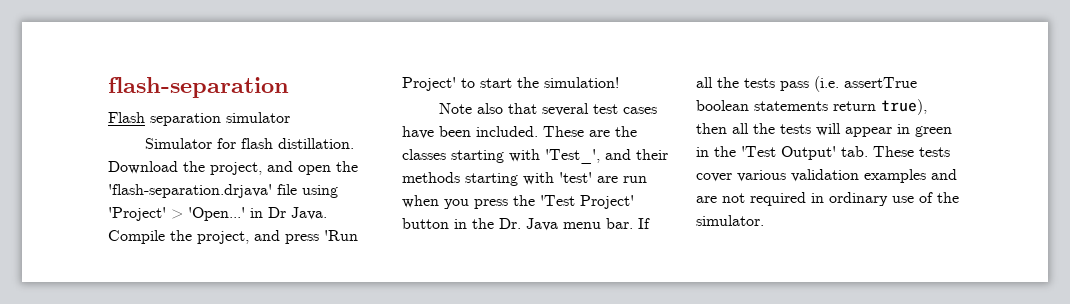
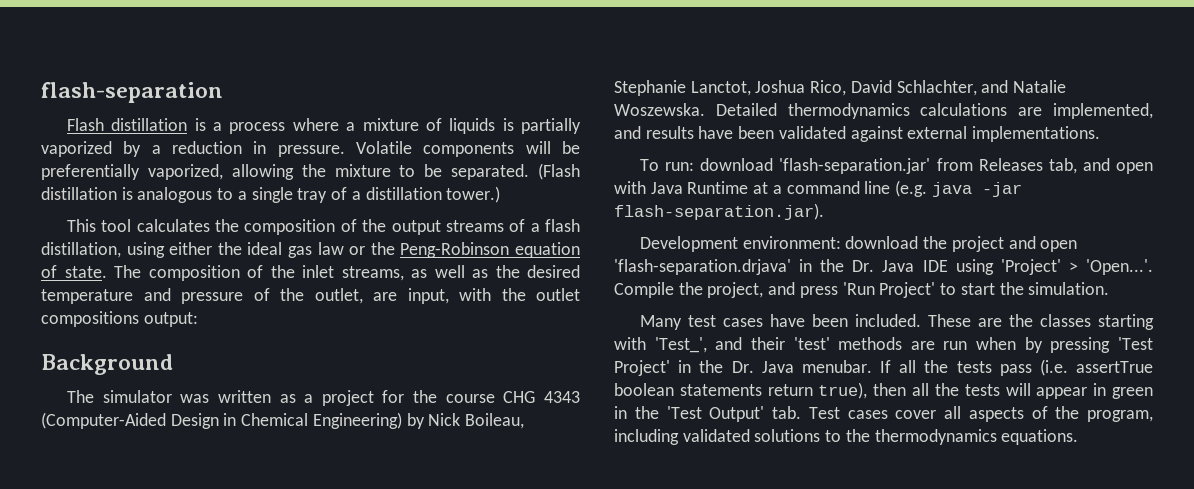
[150,112,290,126] [145,138,355,149] [108,161,358,175] [108,184,338,198] [108,207,327,221] separation simulator // Simulator for flash distillation. Download the project, and open the 'flash-separation.drjava' file using 'Project' > 'Open...' in Dr Java. -> [111,118,581,134] [41,141,580,157] [41,163,580,180] [41,186,501,203] [66,219,581,235] [41,242,581,258] [41,265,580,281] [41,288,580,304] [41,311,198,327] [41,354,173,375] [66,390,580,406] [41,412,525,429] [614,80,1067,96] [614,103,1153,119] [614,126,1101,142] [639,158,1153,174] [614,180,1022,197] [614,203,824,220] [639,236,1078,252] [614,259,1153,275] distillation is a process where a mixture of liquids is partially vaporized by a reduction in pressure. Volatile components will be preferentially vaporized, allowing the mixture to be separated. (Flash distillation is analogous to a single tray of a distillation tower.) // This tool calculates the composition of the output streams of a flash distillation, using either the ideal gas law or the Peng-Robinson equation of state. The composition of the inlet streams, as well as the desired temperature and pressure of the outlet, are input, with the outlet compositions output: // Background // The simulator was written as a project for the course CHG 4343 (Computer-Aided Design in Chemical Engineering) by Nick Boileau, Stephanie Lanctot, Joshua Rico, David Schlachter, and Natalie Woszewska. Detailed thermodynamics calculations are implemented, and results have been validated against external implementations. // To run: download 'flash-separation.jar' from Releases tab, and open with Java Runtime at a command line (e.g. java -jar flash-separation.jar). // Development environment: download the project and open 'flash-separation.drjava' in the Dr. Java IDE using 'Project' > 'Open...'.
[544,77,619,88] [439,103,590,116] simulation! // Note also that several -> [1028,282,1110,295] [639,315,682,330] simulation. // Many
[402,172,647,186] [402,195,535,209] methods starting with 'test' are run when you press the -> [793,337,1111,353] 'test' methods are run when by pressing
[402,218,633,231] button in the Dr. Java menu bar. -> [678,360,872,373] in the Dr. Java menubar.
[873,146,950,157] [696,169,957,183] [696,192,959,206] [696,215,764,226] These tests cover various validation examples and are not required in ordinary use of the simulator. -> [808,406,1153,422] [614,429,1079,445] Test cases cover all aspects of the program, including validated solutions to the thermodynamics equations.

